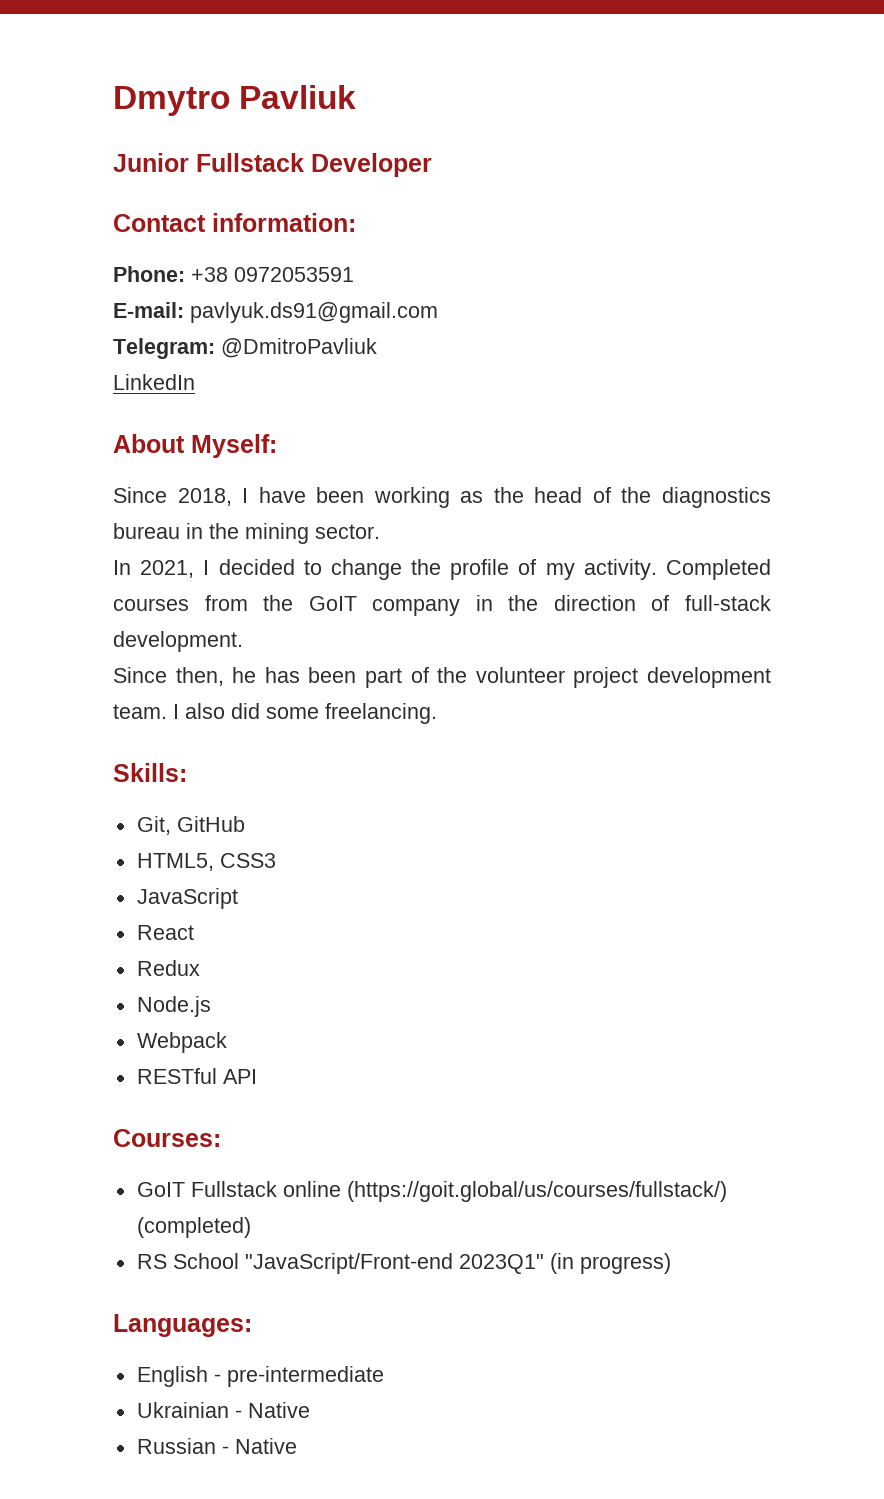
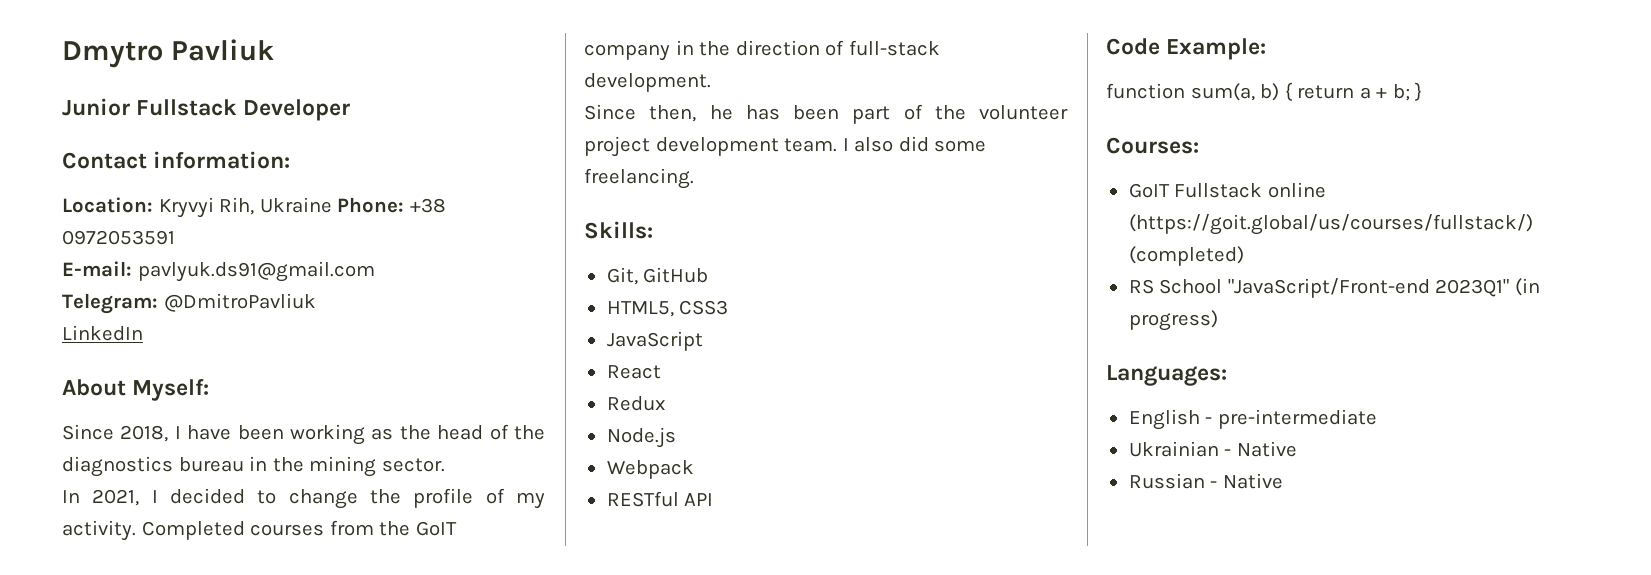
(356, 222) none -> [62,197,332,218] Location: Kryvyi Rih, Ukraine
(257, 1076) none -> [1106,38,1267,60] [1106,82,1423,101] // Code Example: // function sum(a, b) { return a + b; }

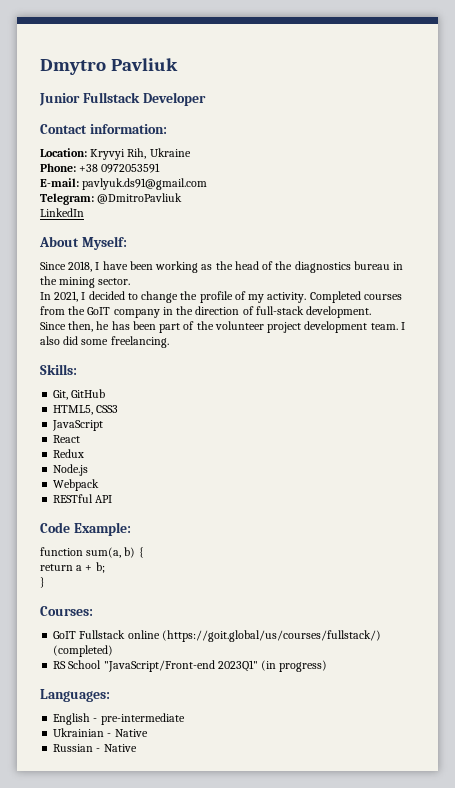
(332, 205) none -> (191, 152) //
(1292, 91) none -> (144, 552) //
(1410, 92) none -> (105, 567) //

